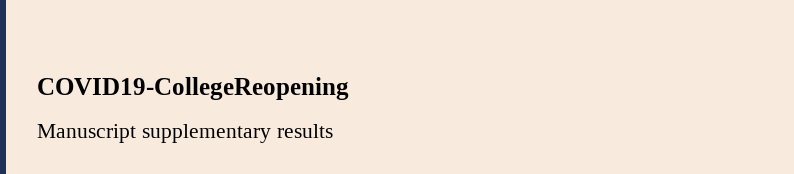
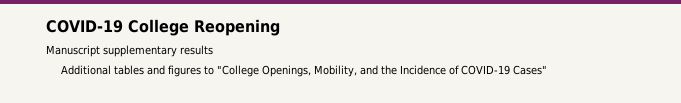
[37,77,349,100] COVID19-CollegeReopening -> [46,19,280,36] COVID-19 College Reopening
(333, 131) none -> [61,65,548,77] // Additional tables and figures to "College Openings, Mobility, and the Incidence of COVID-19 Cases"

